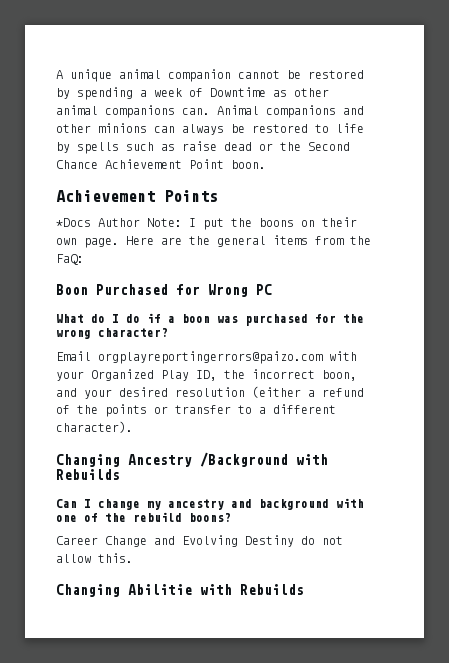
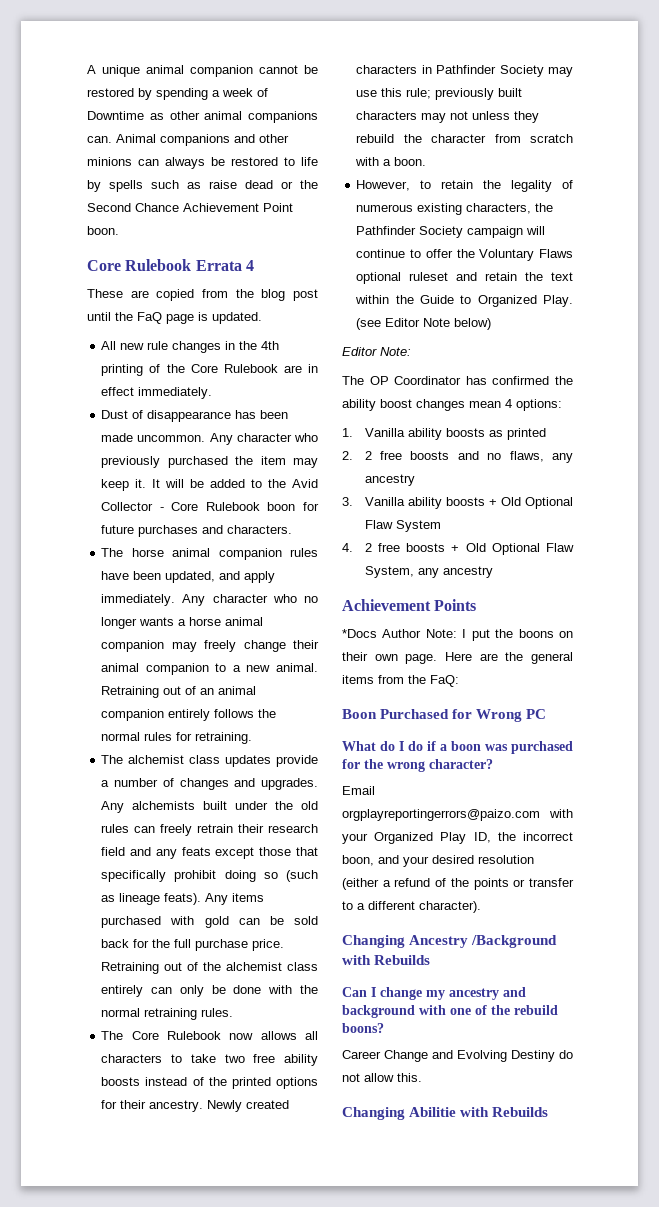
(266, 164) none -> [87,259,254,271] [87,289,318,301] [87,312,262,324] [101,341,280,353] [101,364,318,376] [101,387,213,399] [101,410,289,422] [101,433,318,445] [101,456,318,468] [101,479,318,491] [101,502,319,511] [101,525,293,537] [101,548,318,560] [101,571,276,583] [101,594,318,606] [101,617,264,629] [101,640,319,652] [101,663,318,675] [101,686,257,698] [101,709,277,721] [101,732,253,744] [101,755,318,767] [101,778,318,790] [101,801,318,813] [101,824,318,836] [101,847,318,859] [101,870,318,882] [101,893,265,905] [101,916,318,928] [101,939,285,951] [101,962,318,974] [101,985,318,997] [101,1008,234,1020] [101,1031,318,1040] [101,1054,318,1066] [101,1077,318,1089] [101,1100,290,1112] [356,65,573,77] [356,88,523,100] [356,111,540,123] [356,134,573,143] [355,157,427,166] [356,180,573,192] [356,203,554,215] [356,226,546,238] [356,249,573,261] [356,272,573,284] [355,295,573,307] [356,318,492,330] [342,347,411,356] [342,376,573,385] [342,399,562,411] [342,428,546,440] [342,451,573,463] [364,474,415,486] [342,497,573,509] [364,520,441,532] [342,543,574,555] [364,566,493,578] // Core Rulebook Errata 4 // These are copied from the blog post until the FaQ page is updated. // All new rule changes in the 4th printing of the Core Rulebook are in effect immediately. // Dust of disappearance has been made uncommon. Any character who previously purchased the item may keep it. It will be added to the Avid Collector - Core Rulebook boon for future purchases and characters. // The horse animal companion rules have been updated, and apply immediately. Any character who no longer wants a horse animal companion may freely change their animal companion to a new animal. Retraining out of an animal companion entirely follows the normal rules for retraining. // The alchemist class updates provide a number of changes and upgrades. Any alchemists built under the old rules can freely retrain their research field and any feats except those that specifically prohibit doing so (such as lineage feats). Any items purchased with gold can be sold back for the full purchase price. Retraining out of the alchemist class entirely can only be done with the normal retraining rules. // The Core Rulebook now allows all characters to take two free ability boosts instead of the printed options for their ancestry. Newly created characters in Pathfinder Society may use this rule; previously built characters may not unless they rebuild the character from scratch with a boon. // However, to retain the legality of numerous existing characters, the Pathfinder Society campaign will continue to offer the Voluntary Flaws optional ruleset and retain the text within the Guide to Organized Play. (see Editor Note below) // Editor Note: // The OP Coordinator has confirmed the ability boost changes mean 4 options: // 1. Vanilla ability boosts as printed // 2. 2 free boosts and no flaws, any ancestry // 3. Vanilla ability boosts + Old Optional Flaw System // 4. 2 free boosts + Old Optional Flaw System, any ancestry

